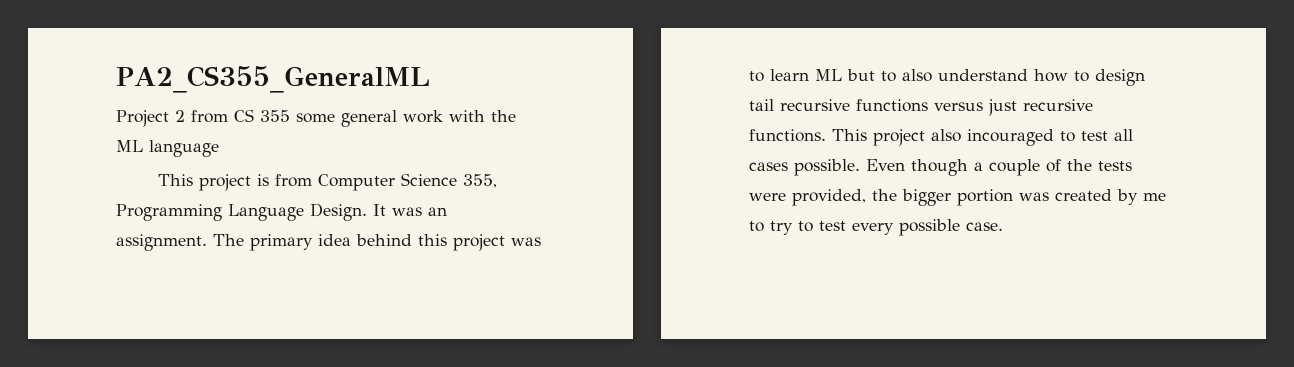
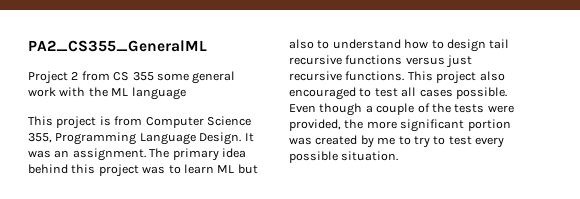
[881,69,932,82] to also -> [289,39,330,49] also to
[967,129,1054,146] incouraged -> [289,87,356,100] encouraged
[902,189,951,206] bigger -> [366,119,465,132] more significant
[966,222,1003,231] case. -> [341,151,399,161] situation.

